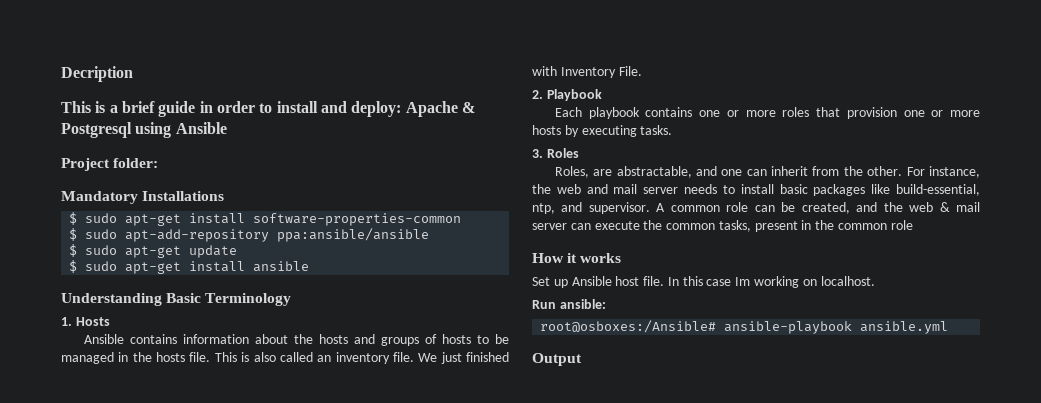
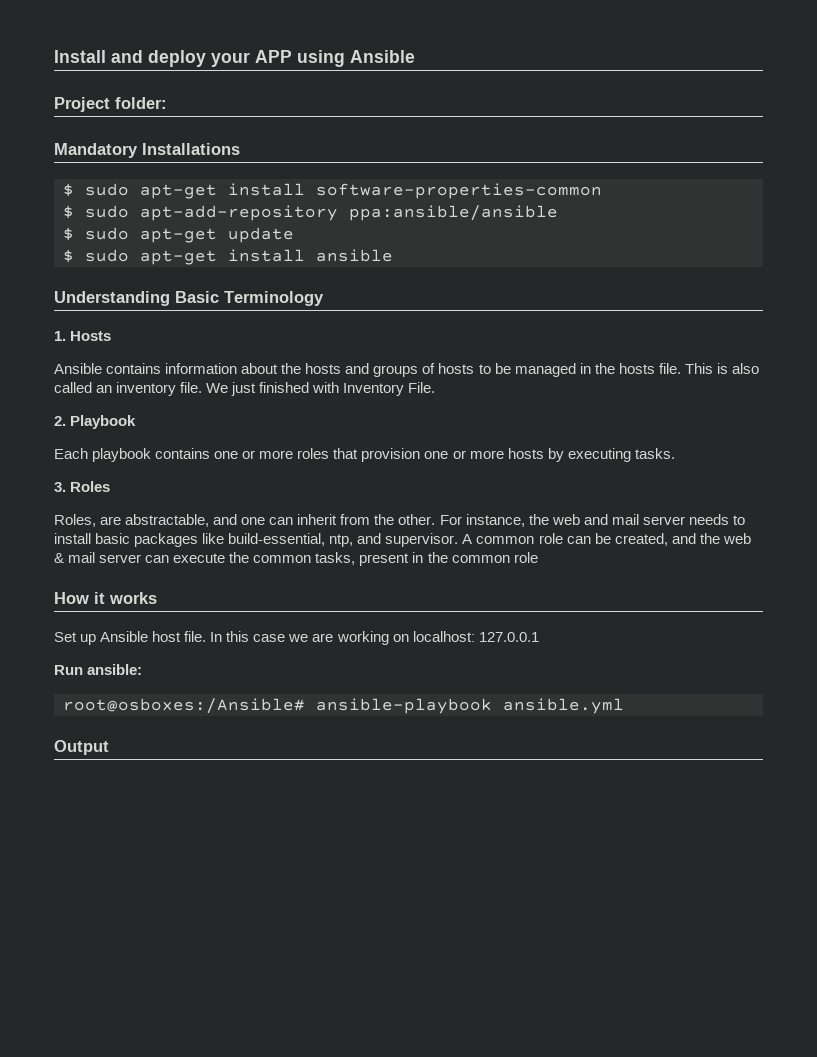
[61,66,133,82] [61,101,475,117] [61,122,132,138] Decription // This is a brief guide in order to install and deploy: Apache & Postgresql -> [54,50,292,67] Install and deploy your APP
[735,276,875,288] Im working on localhost. -> [288,631,539,645] we are working on localhost: 127.0.0.1

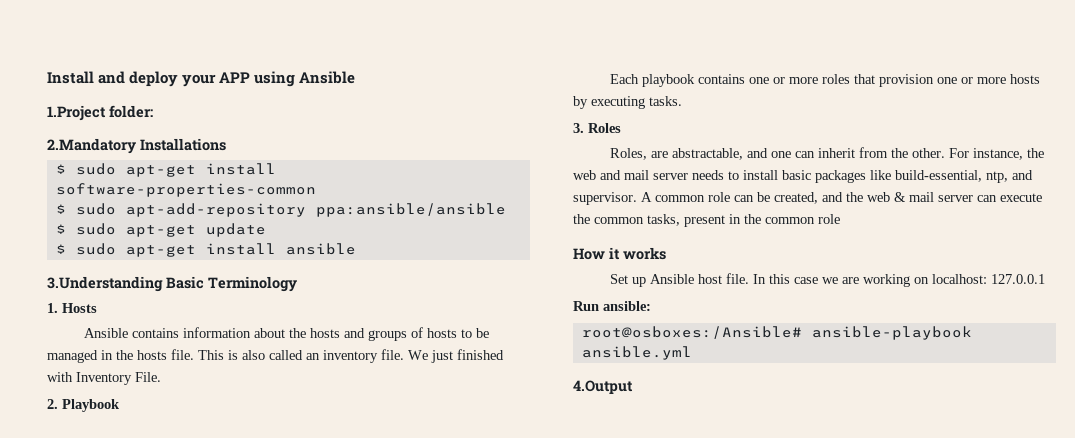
[54,97,110,112] Project -> [47,105,106,121] 1.Project
[54,143,138,158] Mandatory -> [47,138,136,154] 2.Mandatory
[54,291,170,306] Understanding -> [47,276,163,292] 3.Understanding
[54,740,109,755] Output -> [573,380,633,394] 4.Output

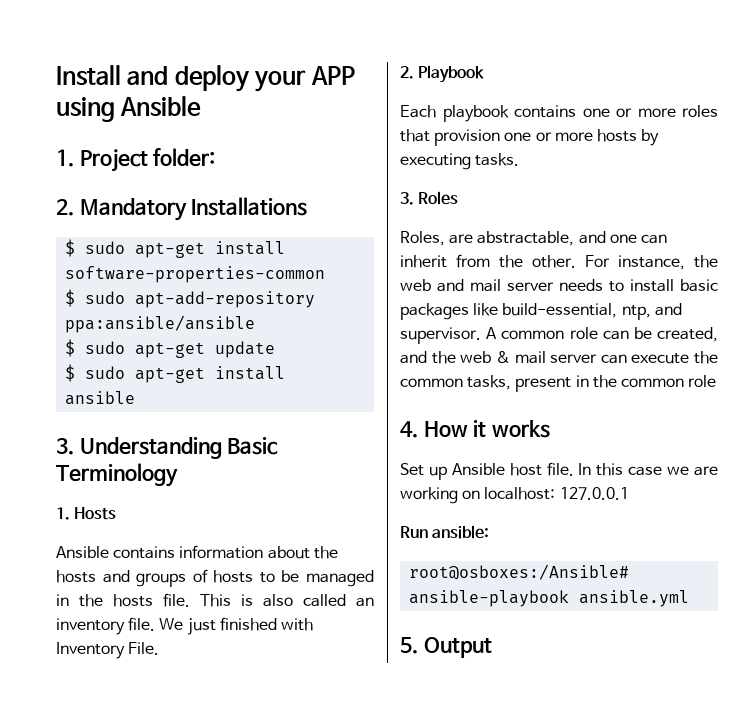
[47,105,106,121] 1.Project -> [56,149,148,172] 1. Project
[47,138,136,154] 2.Mandatory -> [56,198,187,221] 2. Mandatory
[47,276,163,292] 3.Understanding -> [56,437,222,459] 3. Understanding
(840, 219) none -> [400,421,418,438] 4.
[573,380,633,394] 4.Output -> [400,637,492,658] 5. Output

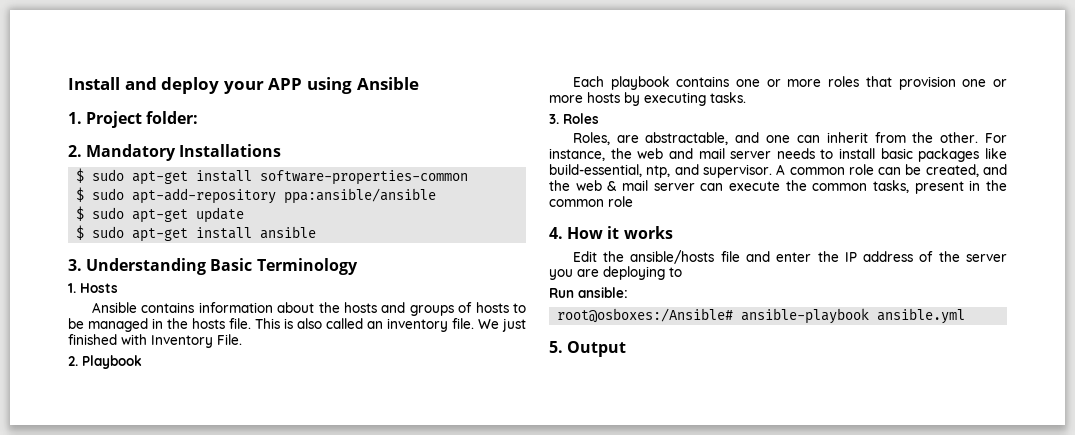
[400,462,718,480] [400,487,629,504] Set up Ansible host file. In this case we are working on localhost: 127.0.0.1 -> [572,250,1007,264] [549,266,682,280] Edit the ansible/hosts file and enter the IP address of the server you are deploying to

